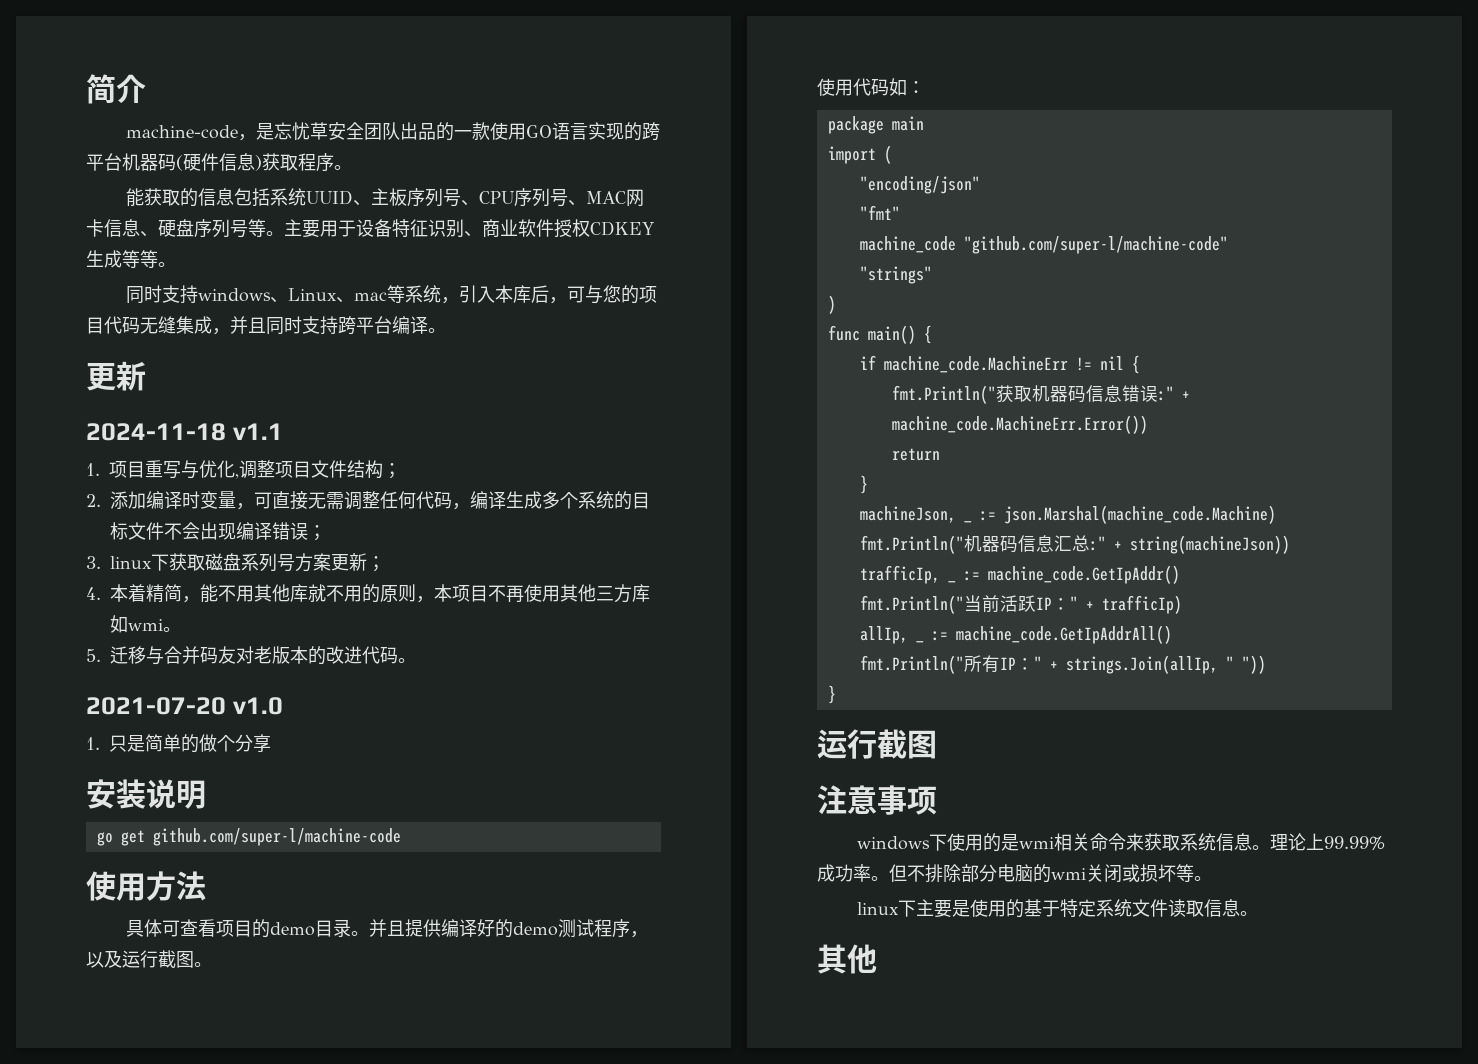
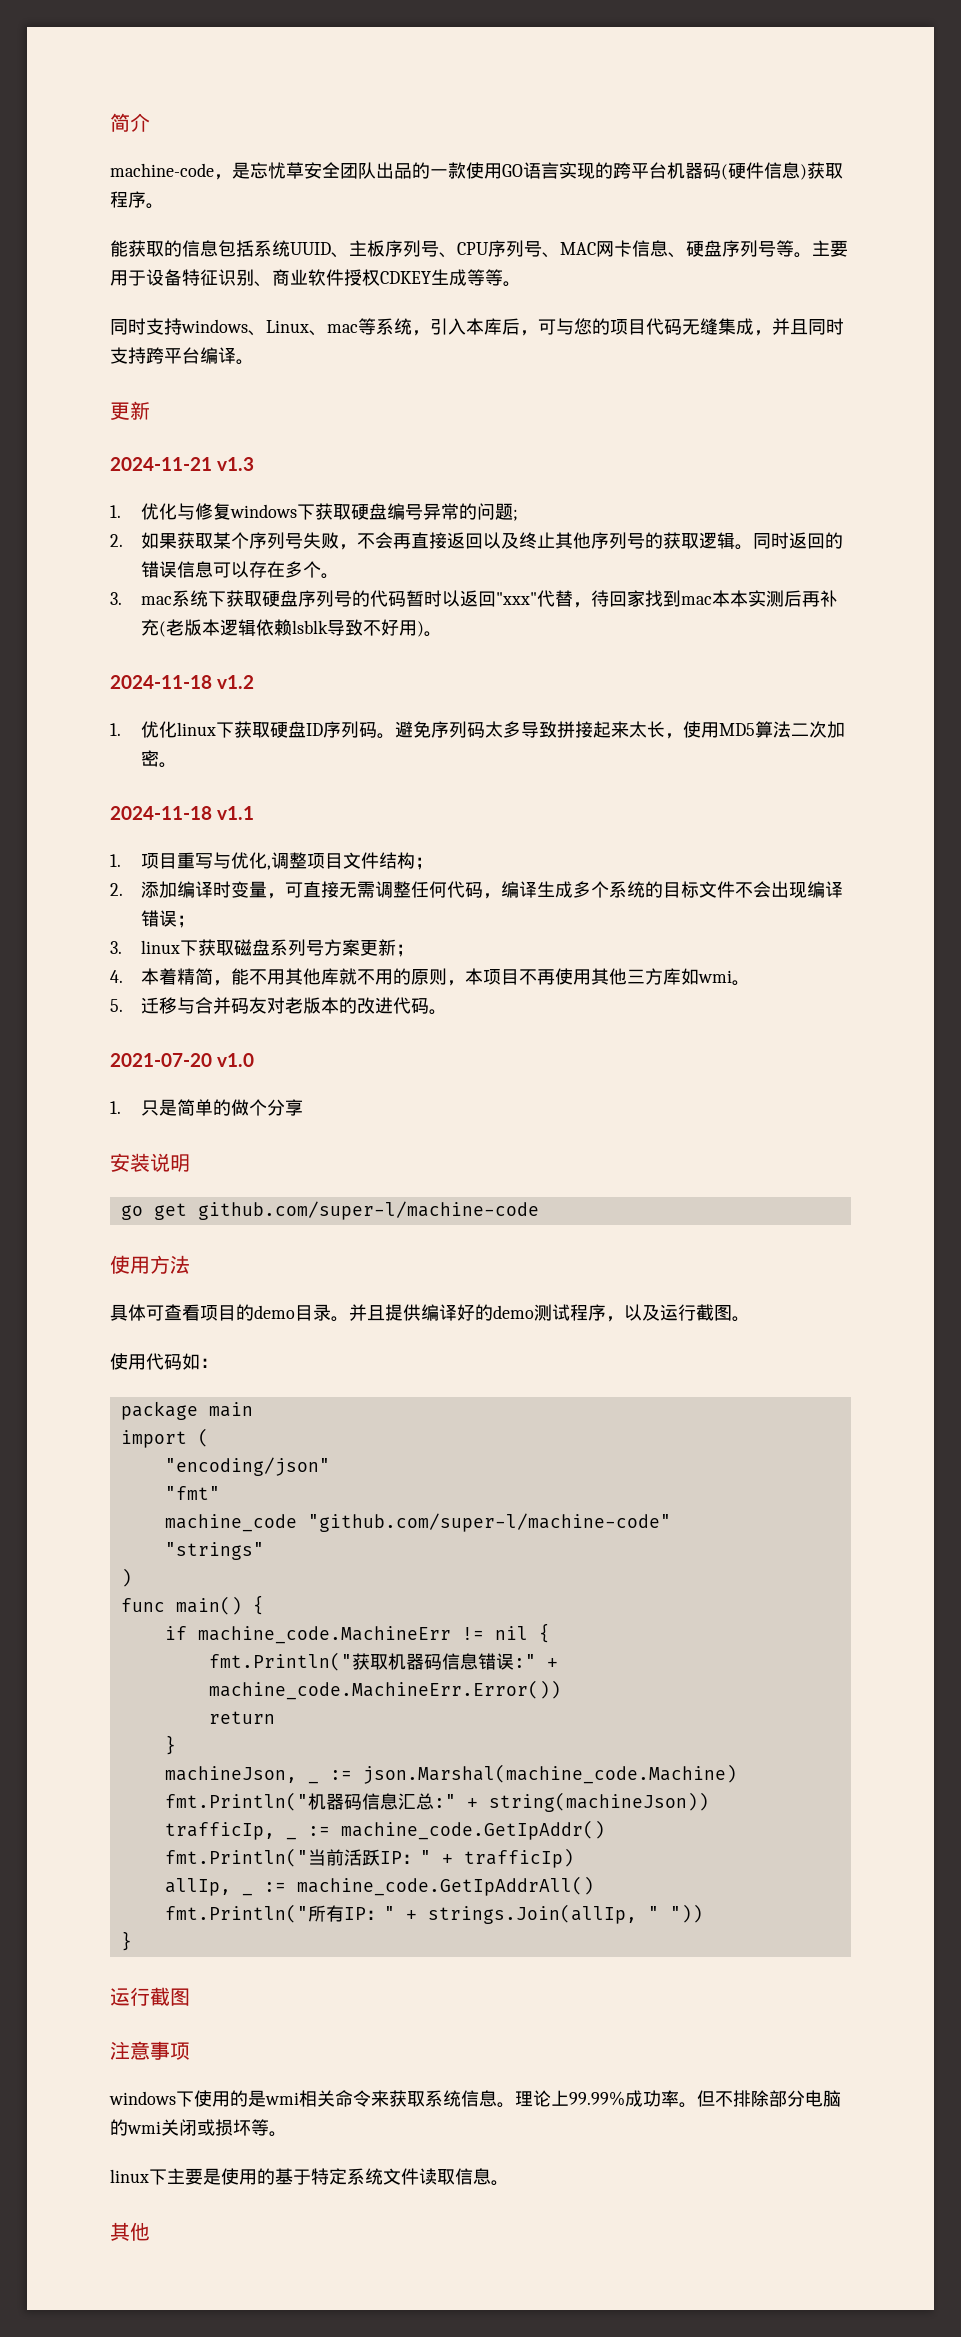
(146, 376) none -> [110,457,254,471] [110,503,518,521] [110,532,843,550] [140,561,339,579] [110,590,838,608] [140,619,442,637] [110,675,254,689] [110,721,845,739] [140,750,177,768] // 2024-11-21 v1.3 // 1.优化与修复windows下获取硬盘编号异常的问题; // 2.如果获取某个序列号失败，不会再直接返回以及终止其他序列号的获取逻辑。同时返回的错误信息可以存在多个。 // 3. mac系统下获取硬盘序列号的代码暂时以返回"xxx"代替，待回家找到mac本本实测后再补充(老版本逻辑依赖lsblk导致不好用)。 // 2024-11-18 v1.2 // 1.优化linux下获取硬盘ID序列码。避免序列码太多导致拼接起来太长，使用MD5算法二次加密。

